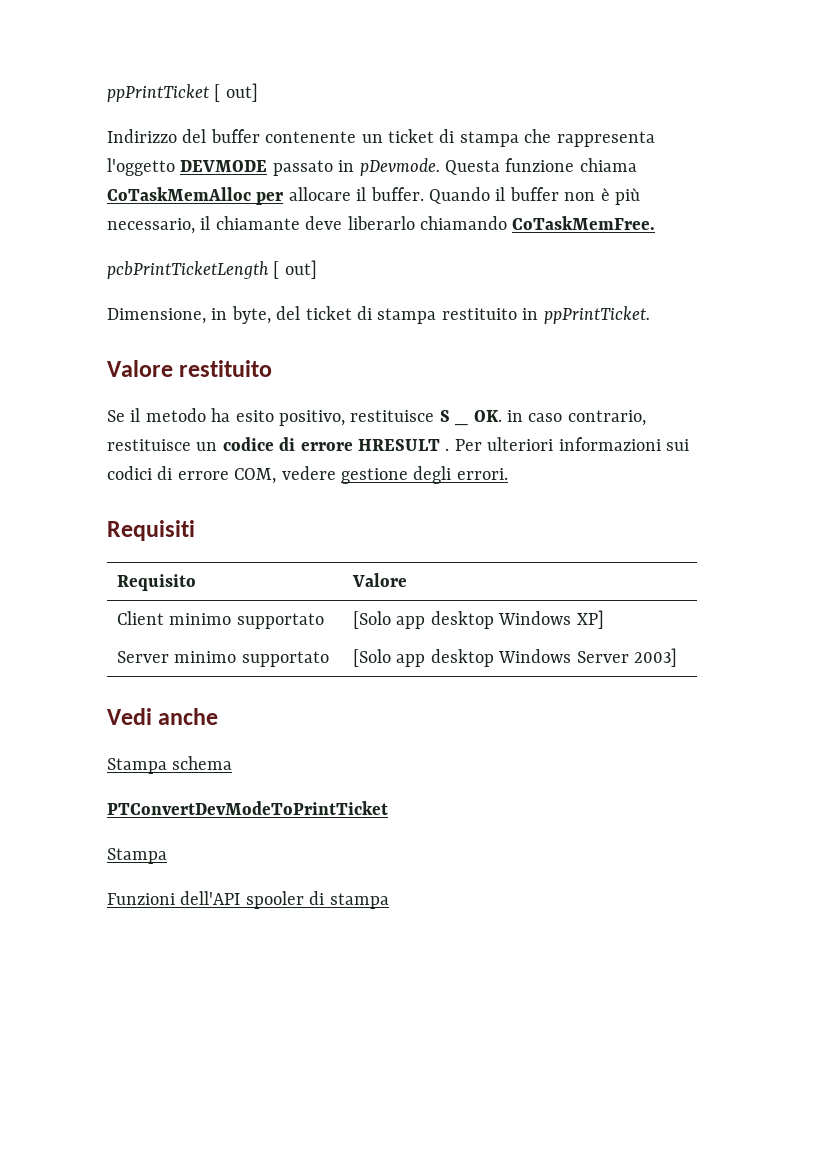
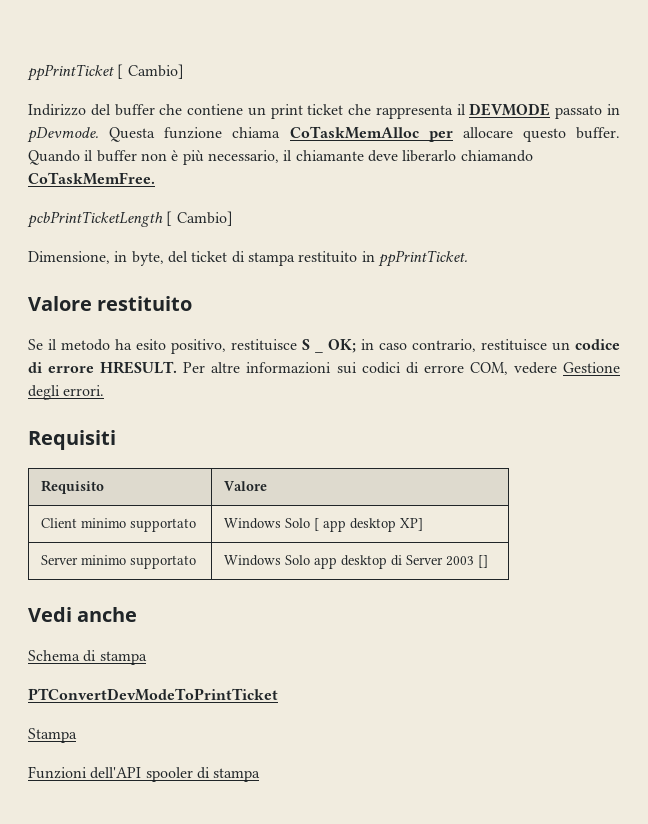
[225,83,258,102] out] -> [127,64,184,79] Cambio]
[265,129,519,147] contenente un ticket di stampa -> [159,104,344,119] che contiene un print ticket
[107,158,175,176] l'oggetto -> [456,104,466,115] il
[356,187,367,201] il -> [522,128,566,142] questo
[284,260,317,279] out] -> [176,211,233,226] Cambio]
[473,410,502,422] OK. -> [328,339,356,353] OK;
[358,437,554,451] HRESULT . Per ulteriori -> [100,361,241,374] HRESULT. Per altre
[341,468,408,484] gestione -> [562,362,620,373] Gestione
[353,611,572,629] [Solo app desktop Windows -> [223,518,396,532] Windows Solo [ app desktop
[353,648,678,667] [Solo app desktop Windows Server 2003] -> [223,555,488,569] Windows Solo app desktop di Server 2003 []
[107,756,233,774] Stampa schema -> [28,650,147,665] Schema di stampa

